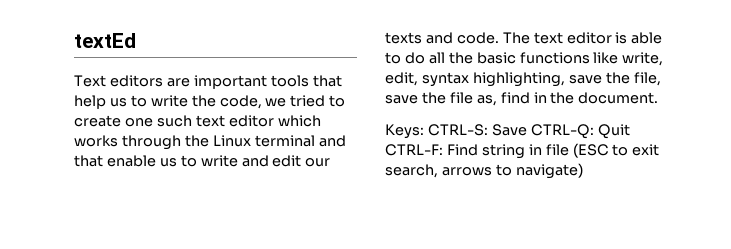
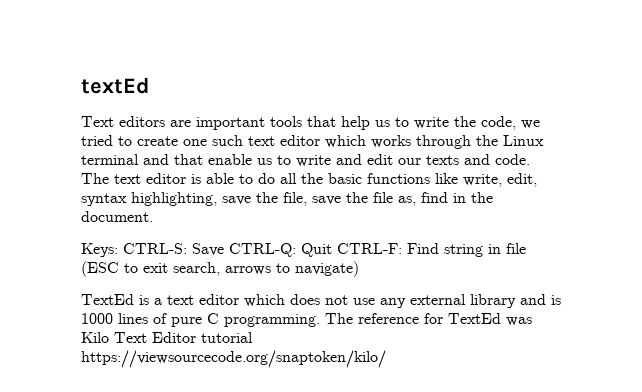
(583, 171) none -> [81,294,561,308] [81,313,532,327] [81,332,253,343] [81,350,386,368] // TextEd is a text editor which does not use any external library and is 1000 lines of pure C programming. The reference for TextEd was Kilo Text Editor tutorial https://viewsourcecode.org/snaptoken/kilo/

